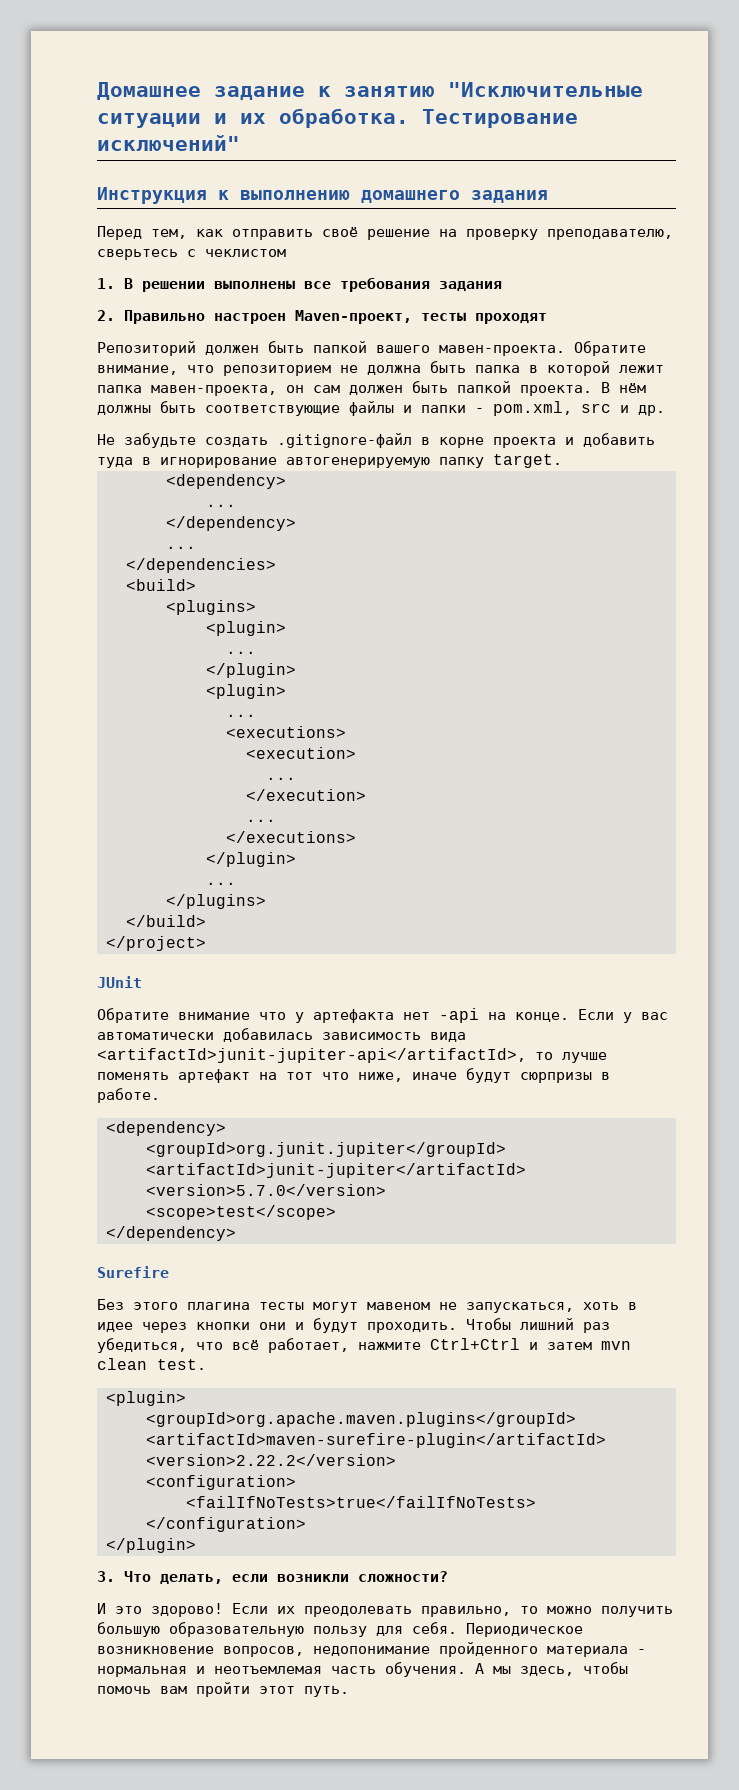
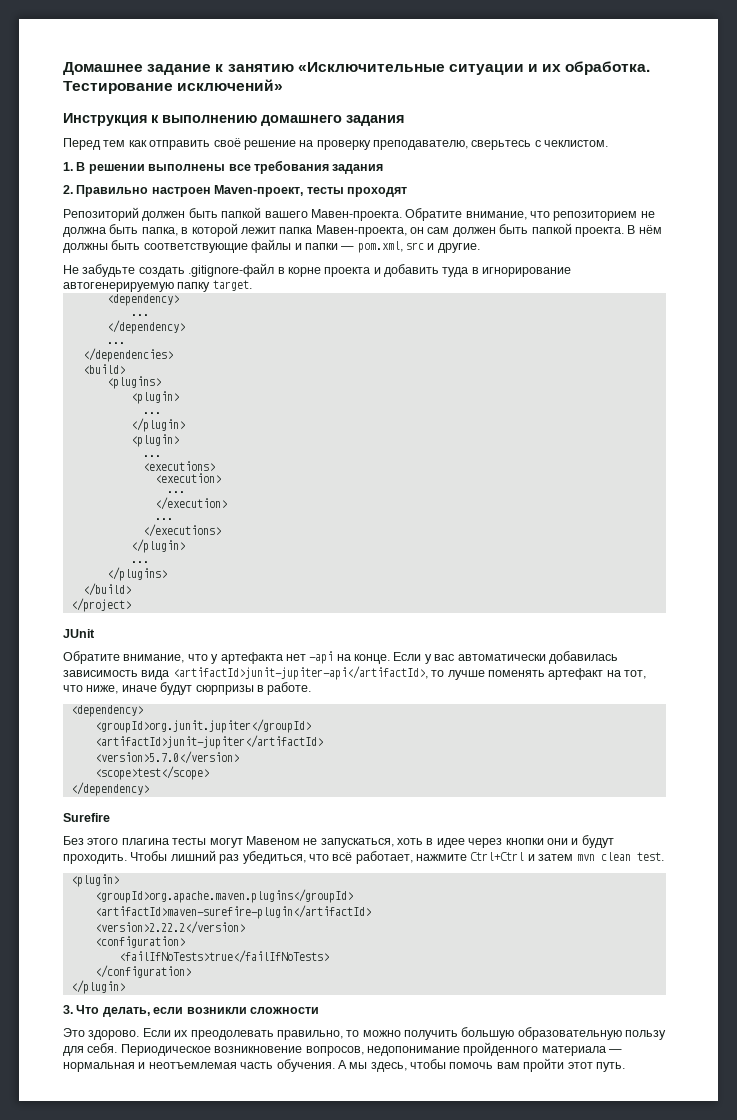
[448,82,643,97] "Исключительные -> [297,62,445,72] «Исключительные
[97,135,240,151] исключений" -> [177,79,284,91] исключений»
[151,229,187,239] тем, -> [103,140,126,147] тем
[205,249,286,257] чеклистом -> [544,140,609,147] чеклистом.
[439,345,565,356] мавен-проекта. -> [310,209,402,221] Мавен-проекта.
[475,365,520,373] папка -> [141,227,178,236] папка,
[151,385,277,396] мавен-проекта, -> [315,225,407,237] Мавен-проекта,
[475,408,484,413] - -> [341,246,355,250] —
[638,405,665,416] др. -> [437,243,480,253] другие.
[178,1012,250,1020] внимание -> [123,654,185,663] внимание,
[286,1072,313,1080] тот -> [624,670,646,679] тот,
[367,1302,430,1310] мавеном -> [245,836,300,845] Мавеном
[358,1571,448,1582] [97,1603,223,1617] сложности? // И это здорово! -> [249,1007,319,1014] [63,1028,140,1040] сложности // Это здорово.
[637,1649,646,1654] - -> [609,1049,622,1053] —

